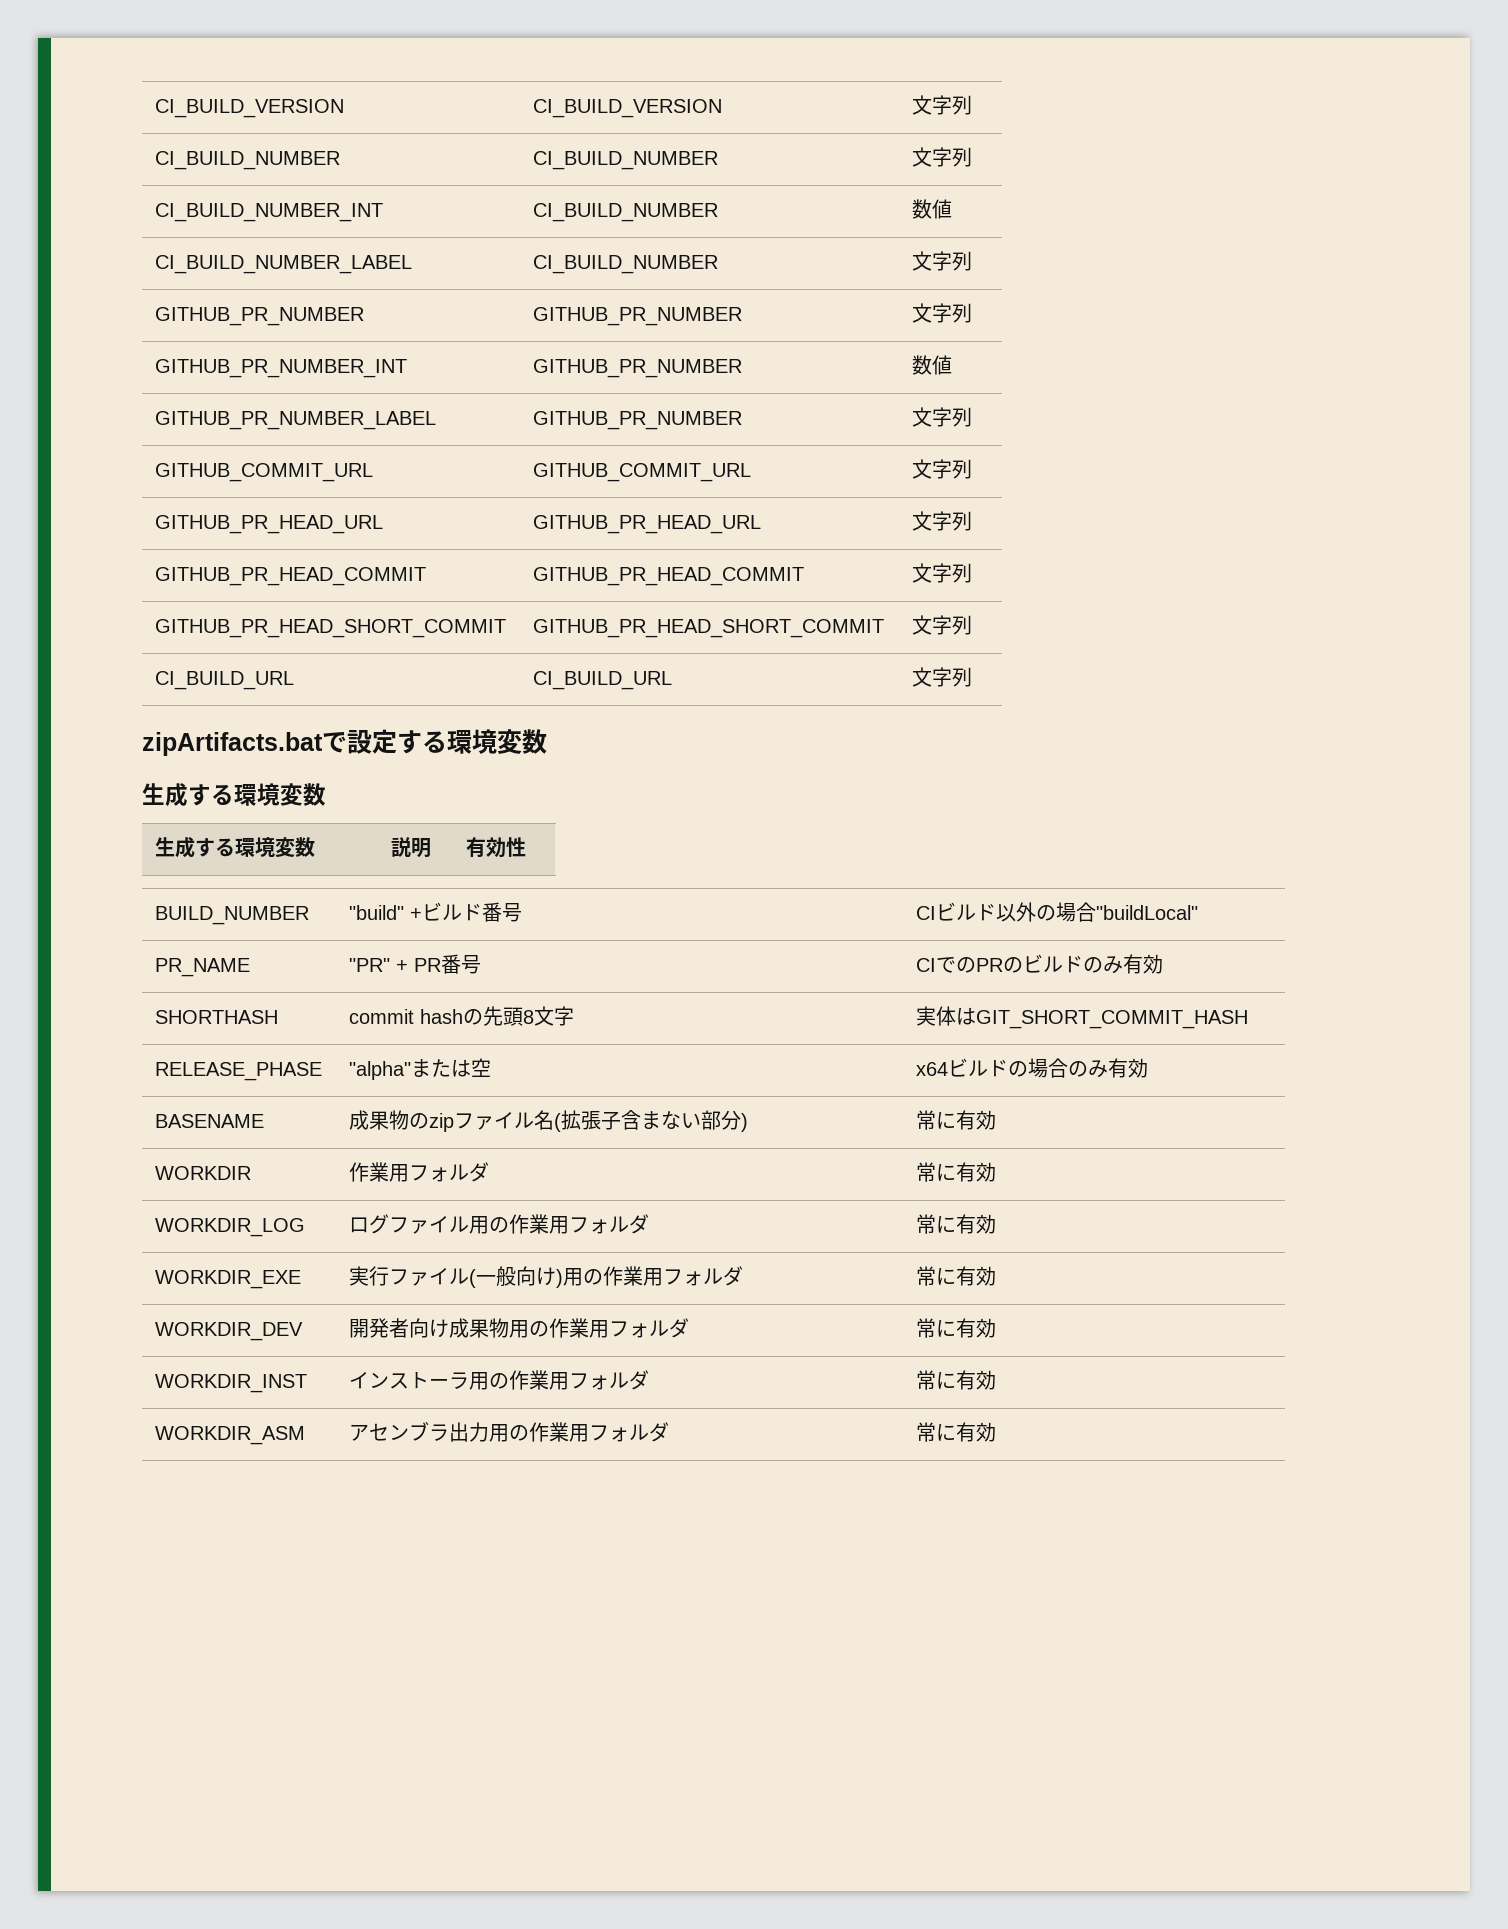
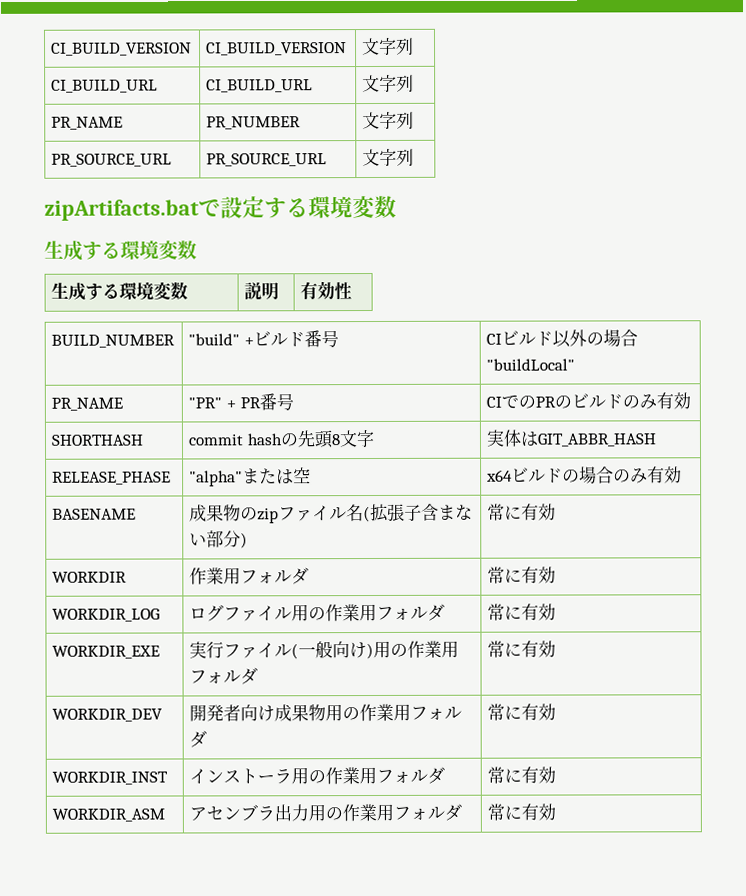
[155,151,341,170] [533,151,719,170] [912,147,973,167] [155,203,384,222] [533,203,719,222] [912,199,953,219] [155,255,413,274] [533,255,719,274] [912,251,973,271] [155,307,365,326] [533,307,743,326] [912,303,973,323] [155,359,408,378] [533,359,743,378] [912,355,953,375] [155,411,437,430] [533,411,743,430] [912,407,973,427] [155,463,374,482] [533,463,752,482] [912,459,973,479] [155,515,384,534] [533,515,762,534] [912,511,973,531] [155,567,427,586] [533,567,805,586] [912,563,973,583] [155,619,507,638] [533,619,885,638] [912,615,973,635] [155,671,295,690] [533,671,673,690] CI_BUILD_NUMBER | CI_BUILD_NUMBER | 文字列 // CI_BUILD_NUMBER_INT | CI_BUILD_NUMBER | 数値 // CI_BUILD_NUMBER_LABEL | CI_BUILD_NUMBER | 文字列 // GITHUB_PR_NUMBER | GITHUB_PR_NUMBER | 文字列 // GITHUB_PR_NUMBER_INT | GITHUB_PR_NUMBER | 数値 // GITHUB_PR_NUMBER_LABEL | GITHUB_PR_NUMBER | 文字列 // GITHUB_COMMIT_URL | GITHUB_COMMIT_URL | 文字列 // GITHUB_PR_HEAD_URL | GITHUB_PR_HEAD_URL | 文字列 // GITHUB_PR_HEAD_COMMIT | GITHUB_PR_HEAD_COMMIT | 文字列 // GITHUB_PR_HEAD_SHORT_COMMIT | GITHUB_PR_HEAD_SHORT_COMMIT | 文字列 // CI_BUILD_URL | CI_BUILD_URL -> [51,79,159,93] [206,79,314,93] [362,74,415,93] [51,116,124,130] [206,116,302,130] [362,111,415,130] [51,153,173,167] [206,153,328,167] CI_BUILD_URL | CI_BUILD_URL | 文字列 // PR_NAME | PR_NUMBER | 文字列 // PR_SOURCE_URL | PR_SOURCE_URL
[976,1010,1249,1029] GIT_SHORT_COMMIT_HASH -> [537,433,657,447] GIT_ABBR_HASH

